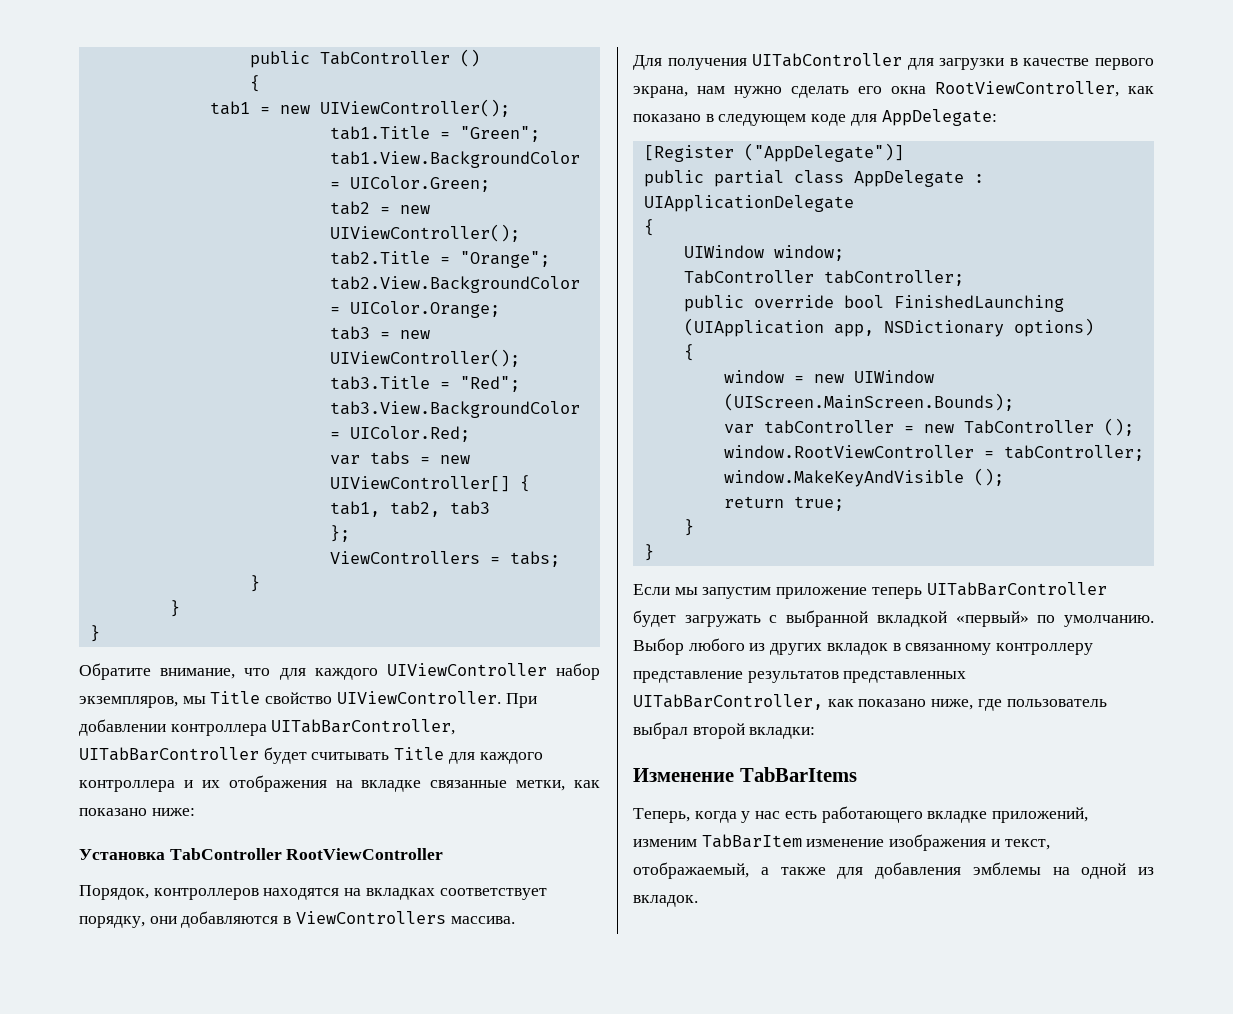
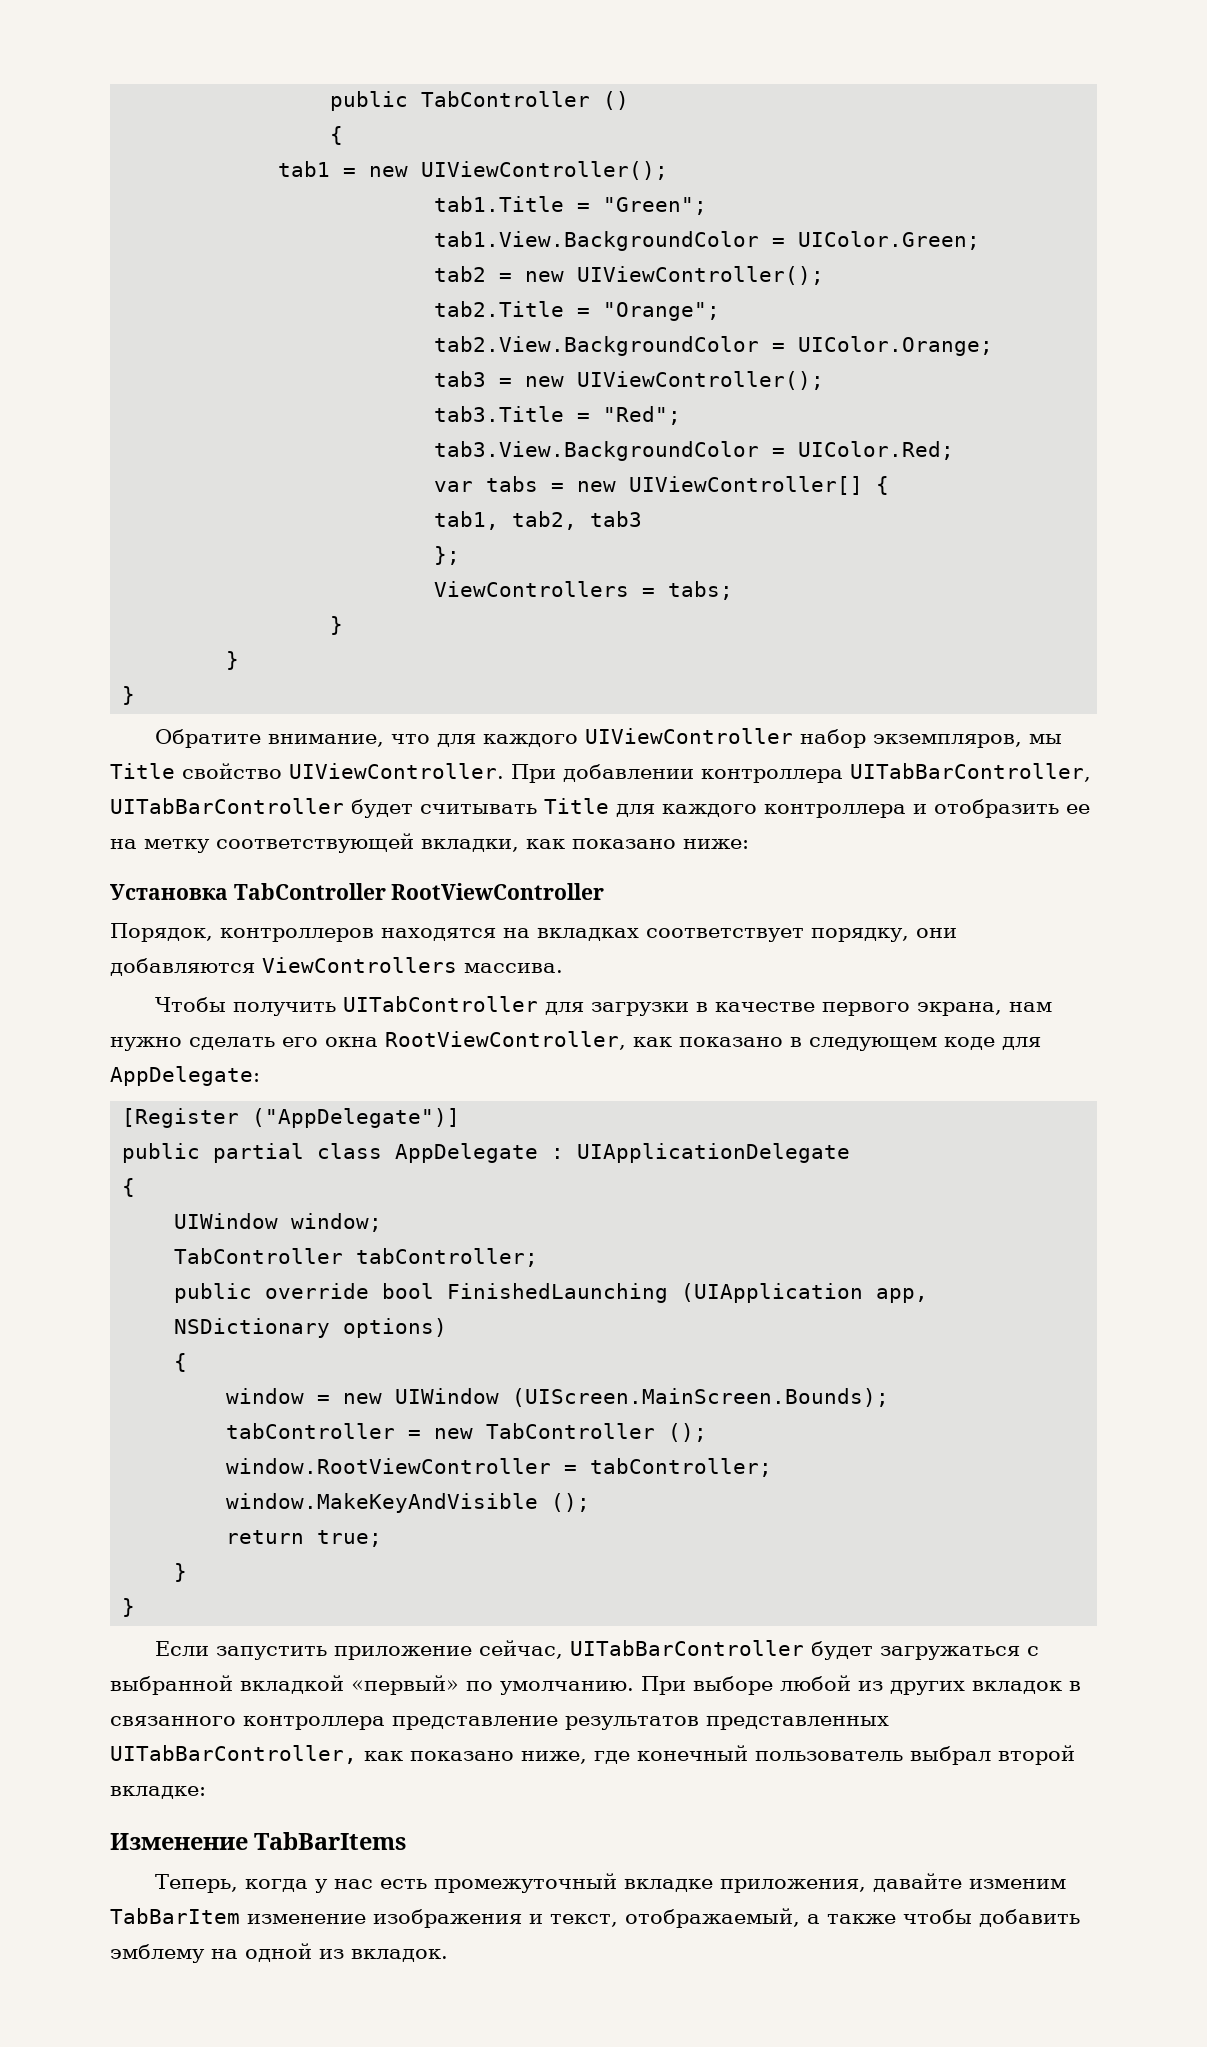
[201,775,566,792] их отображения на вкладке связанные метки, -> [934,799,1090,818] [110,833,519,853] отобразить ее на метку соответствующей вкладки,
[283,916,292,924] в -> (255, 967) none
[633,55,747,70] Для получения -> [155,997,337,1016] Чтобы получить
[723,424,754,434] var -> (890, 1397) none
[674,582,1107,599] [633,610,761,627] мы запустим приложение теперь UITabBarController будет загружать -> [216,1640,1021,1660] запустить приложение сейчас, UITabBarController будет загружаться
[633,638,745,655] Выбор любого -> [641,1675,851,1695] При выборе любой
[905,643,1094,655] связанному контроллеру -> [110,1716,385,1730] связанного контроллера
(1002, 705) none -> [637,1745,748,1761] конечный
[749,727,816,739] вкладки: -> [110,1786,206,1799] вкладке:
[821,806,1089,823] работающего вкладке приложений, -> [434,1873,963,1893] промежуточный вкладке приложения, давайте
[837,862,1041,879] для добавления эмблемы -> [903,1909,1080,1927] [110,1944,205,1963] чтобы добавить эмблему

